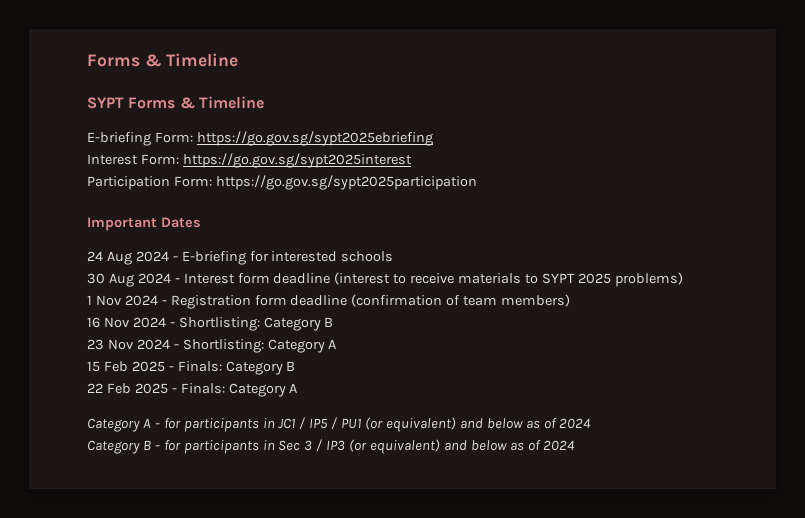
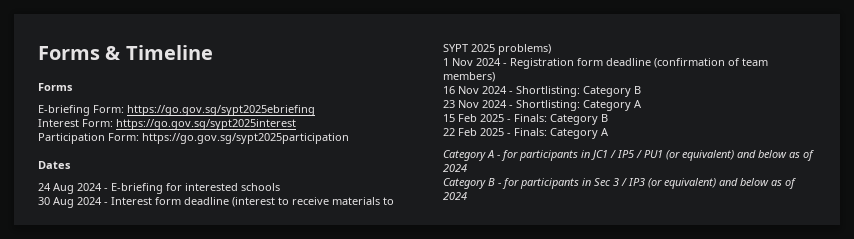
[87,53,239,67] [87,96,264,109] Forms & Timeline // SYPT Forms & Timeline -> [38,45,213,60] [38,83,73,91] Forms & Timeline // Forms
[87,217,157,231] Important -> (349, 138) none

